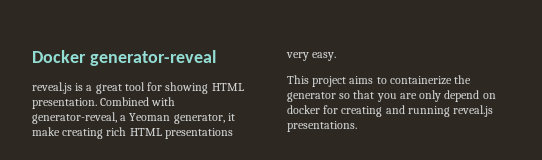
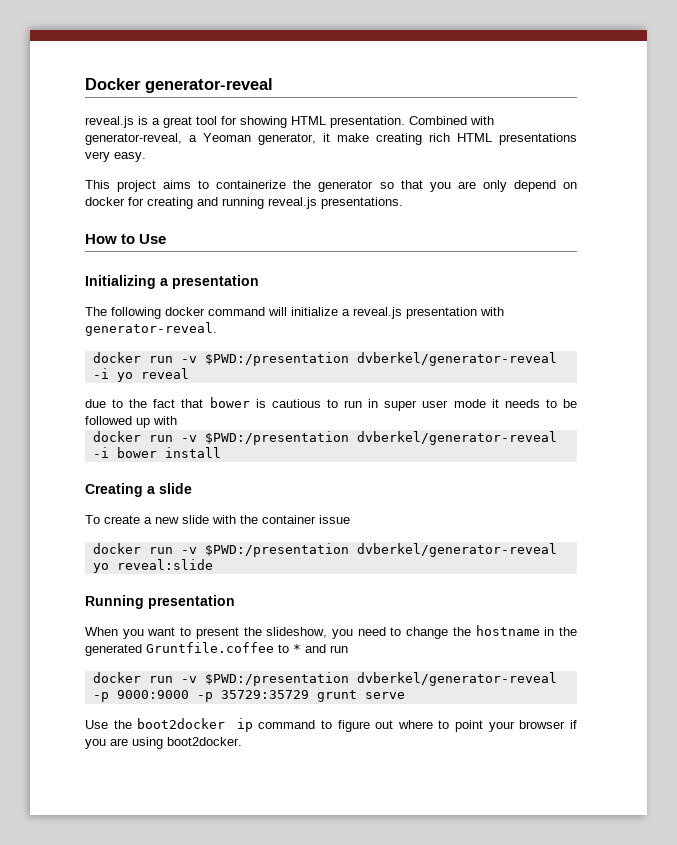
(357, 126) none -> [85,234,167,244] [85,275,259,289] [85,307,504,319] [85,322,217,336] [92,352,557,366] [92,368,189,382] [85,397,577,411] [85,416,177,428] [92,431,557,445] [92,447,221,458] [85,483,192,497] [85,515,350,524] [92,543,557,557] [92,559,213,573] [85,595,235,609] [85,625,577,639] [85,642,348,656] [92,672,557,686] [92,690,405,702] [85,718,578,732] [85,737,242,749] // How to Use // Initializing a presentation // The following docker command will initialize a reveal.js presentation with generator-reveal. // docker run -v $PWD:/presentation dvberkel/generator-reveal -i yo reveal // due to the fact that bower is cautious to run in super user mode it needs to be followed up with // docker run -v $PWD:/presentation dvberkel/generator-reveal -i bower install // Creating a slide // To create a new slide with the container issue // docker run -v $PWD:/presentation dvberkel/generator-reveal yo reveal:slide // Running presentation // When you want to present the slideshow, you need to change the hostname in the generated Gruntfile.coffee to * and run // docker run -v $PWD:/presentation dvberkel/generator-reveal -p 9000:9000 -p 35729:35729 grunt serve // Use the boot2docker ip command to figure out where to point your browser if you are using boot2docker.

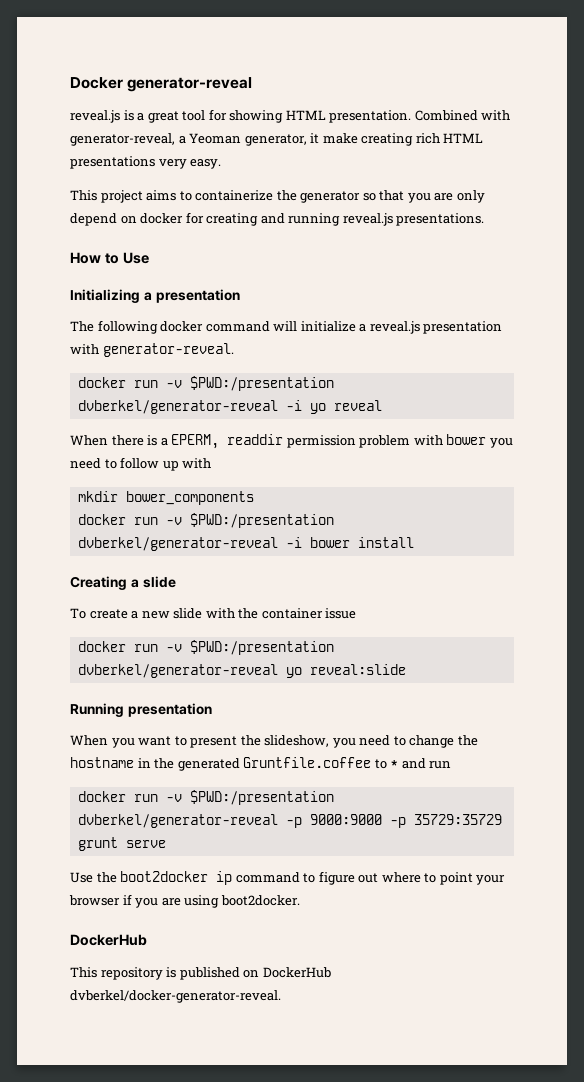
[85,397,577,411] [85,416,132,425] due to the fact that bower is cautious to run in super user mode it needs to be followed -> [70,434,513,449] [70,457,160,469] When there is a EPERM, readdir permission problem with bower you need to follow
(177, 420) none -> [77,491,254,505] // mkdir bower_components
(242, 741) none -> [70,934,147,946] [70,967,331,980] [70,990,281,1003] // DockerHub // This repository is published on DockerHub dvberkel/docker-generator-reveal.

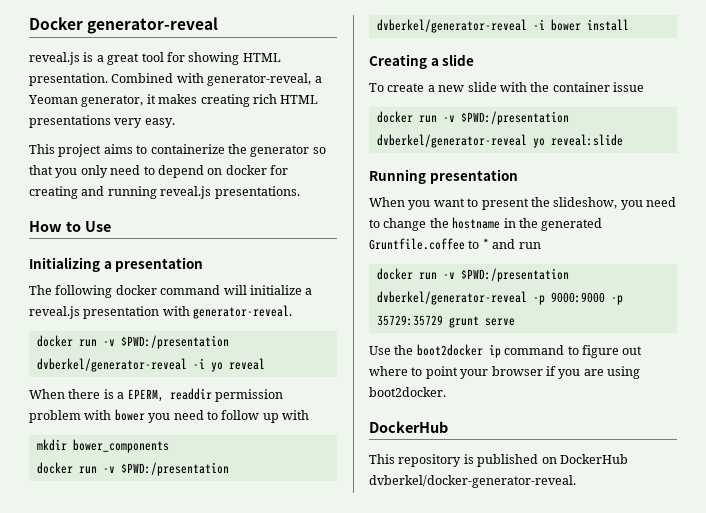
[322,133,358,144] make -> [158,94,198,104] makes
[434,190,485,203] are only -> [80,165,155,178] only need to

